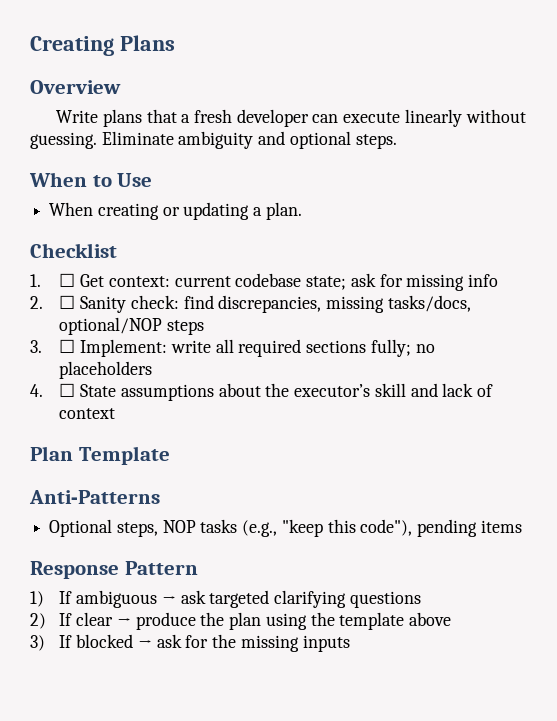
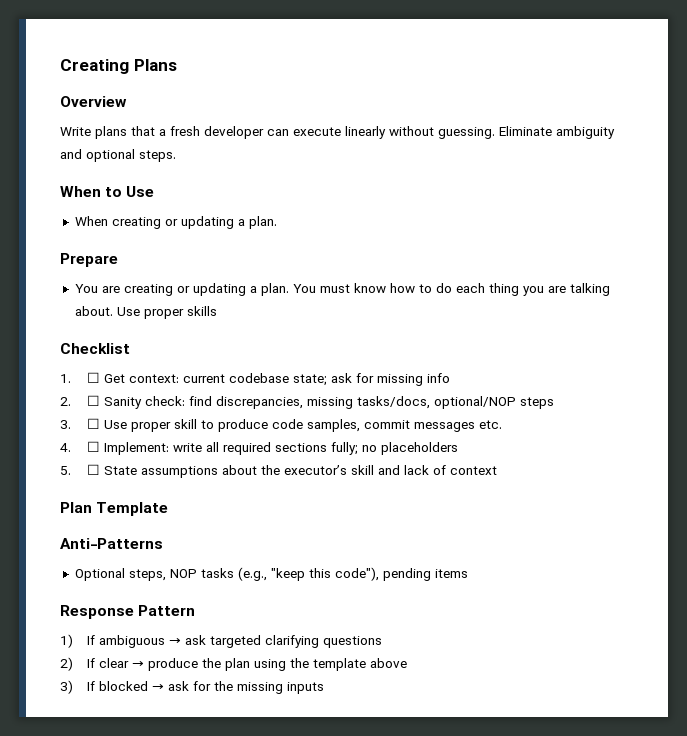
(302, 211) none -> [60,253,118,267] [74,283,610,296] [74,306,217,319] // Prepare // You are creating or updating a plan. You must know how to do each thing you are talking about. Use proper skills
(76, 346) none -> [103,419,502,432] [60,441,100,452] Use proper skill to produce code samples, commit messages etc. // 4. ☐
[30,384,43,397] 4. -> [60,466,71,475] 5.

